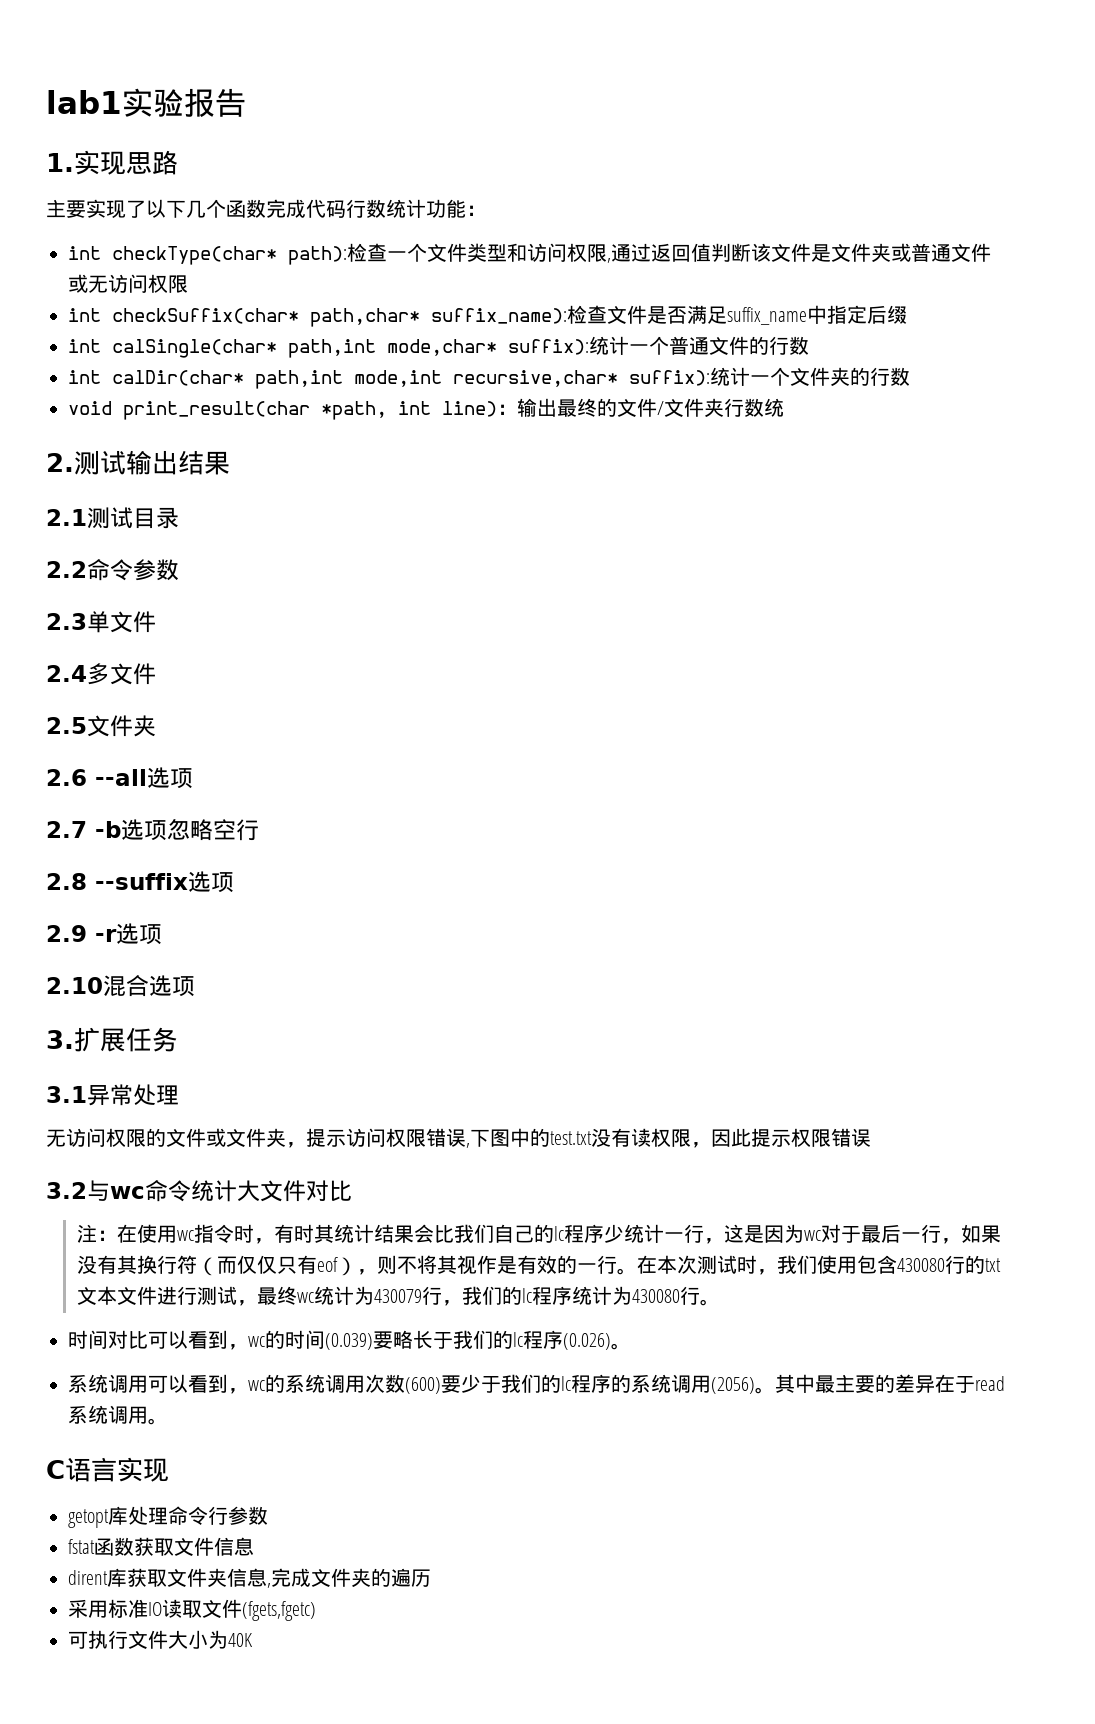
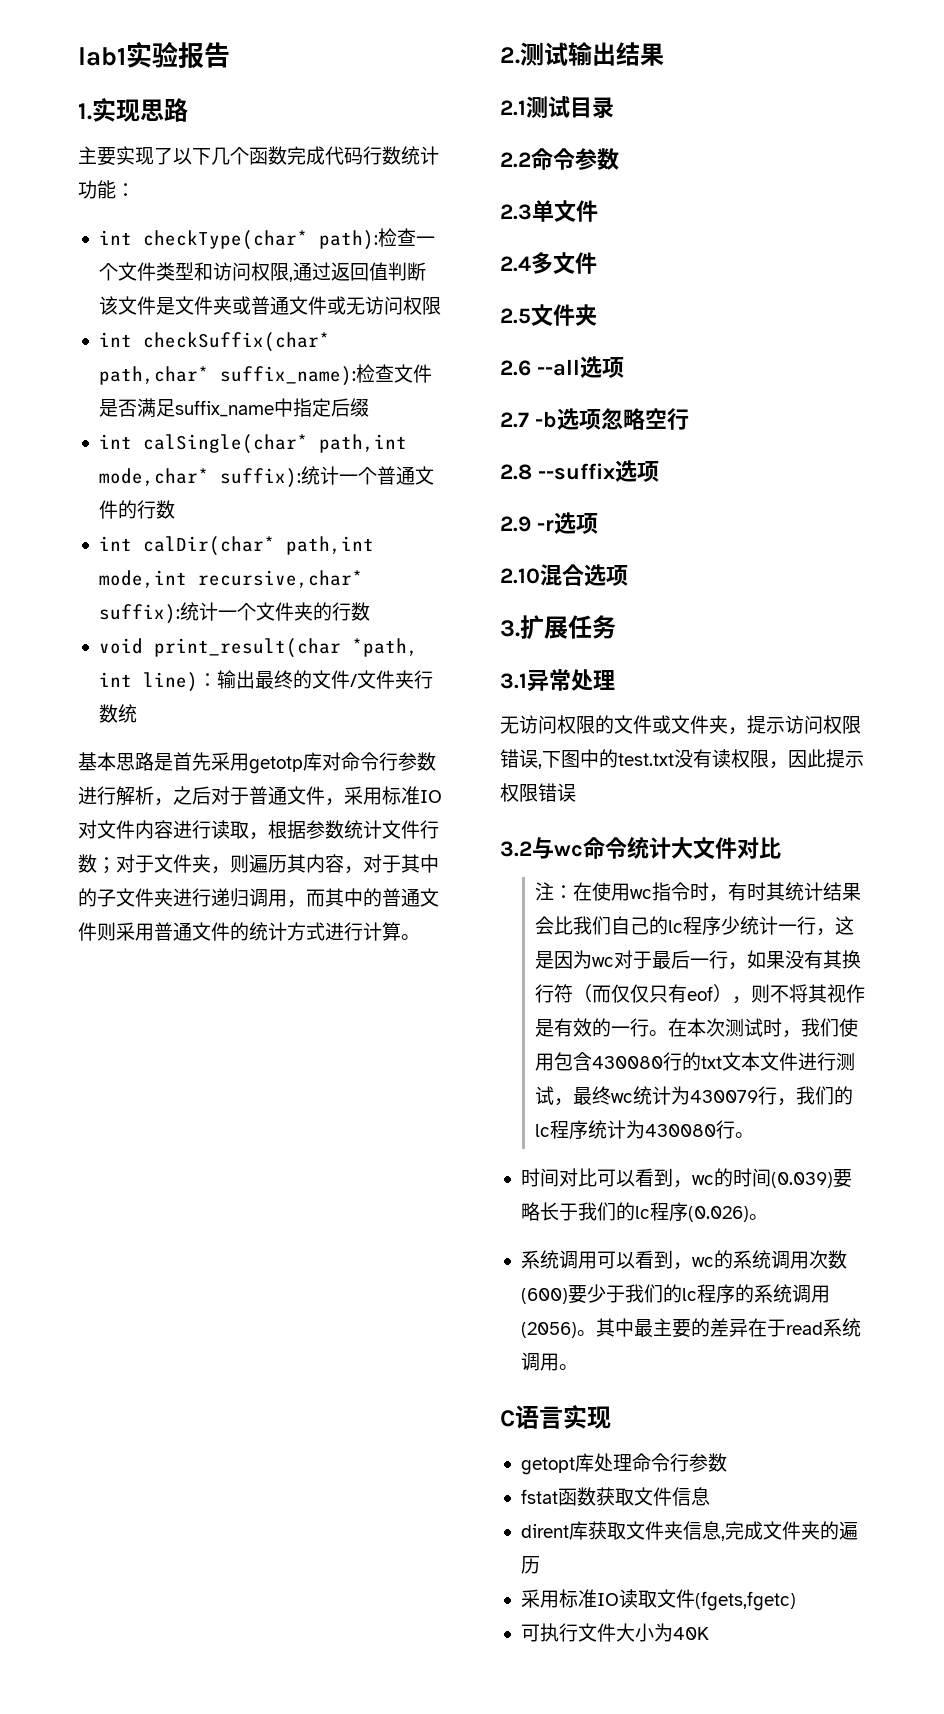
(784, 407) none -> [78,752,436,774] [78,786,442,806] [78,820,439,840] [78,854,439,874] [78,888,439,908] [78,922,420,941] // 基本思路是首先采用getotp库对命令行参数进行解析，之后对于普通文件，采用标准IO对文件内容进行读取，根据参数统计文件行数；对于文件夹，则遍历其内容，对于其中的子文件夹进行递归调用，而其中的普通文件则采用普通文件的统计方式进行计算。

